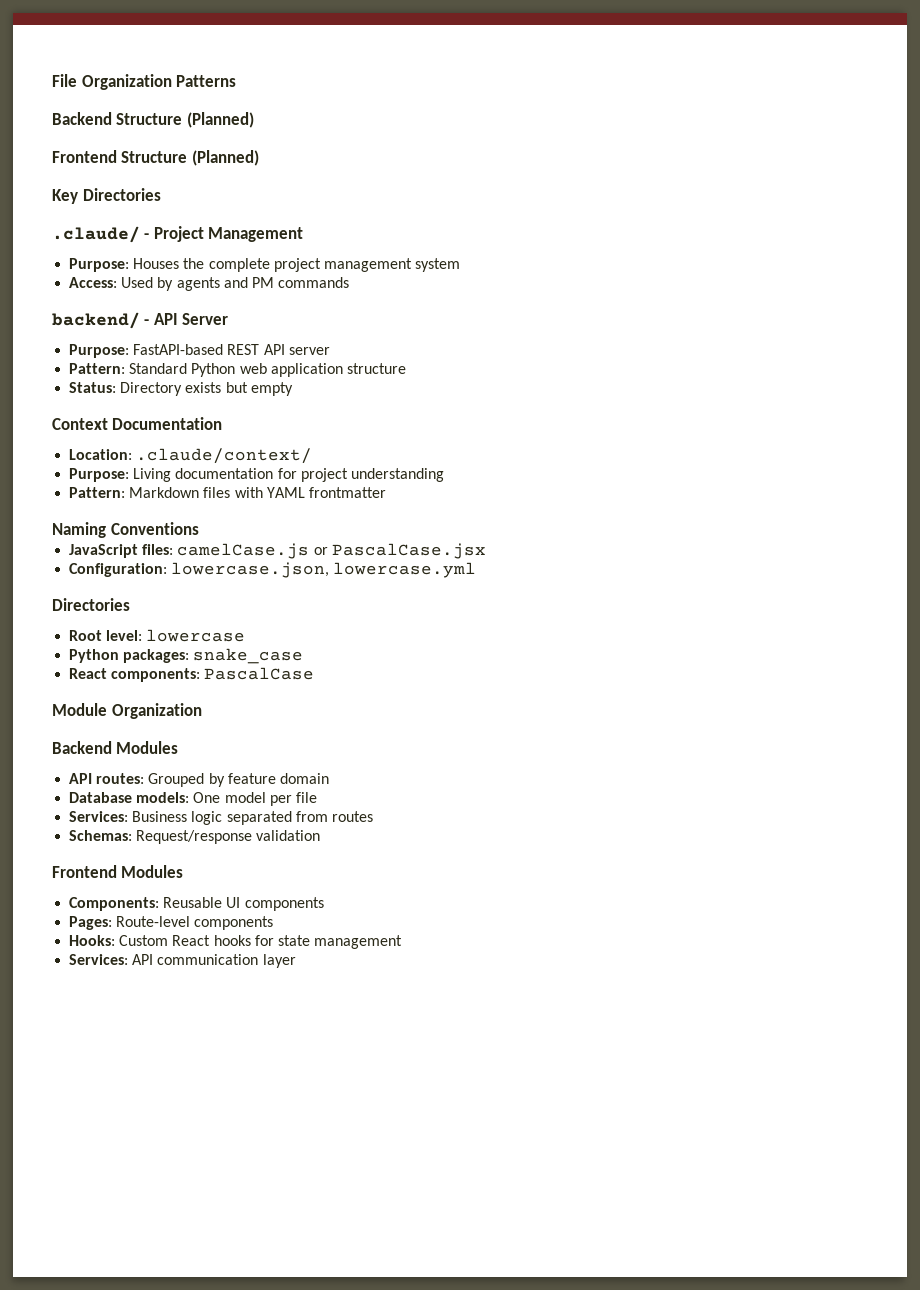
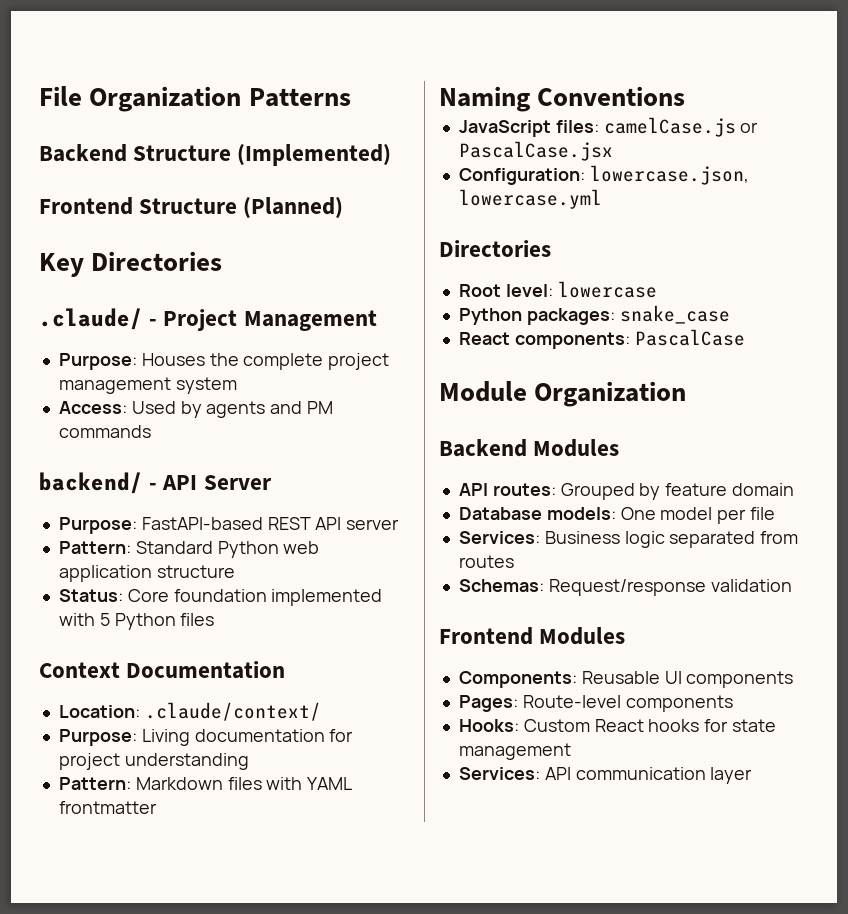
[186,112,254,128] (Planned) -> [237,144,392,166] (Implemented)
[120,382,293,396] Directory exists but empty -> [127,589,383,606] [58,613,215,630] Core foundation implemented with 5 Python files

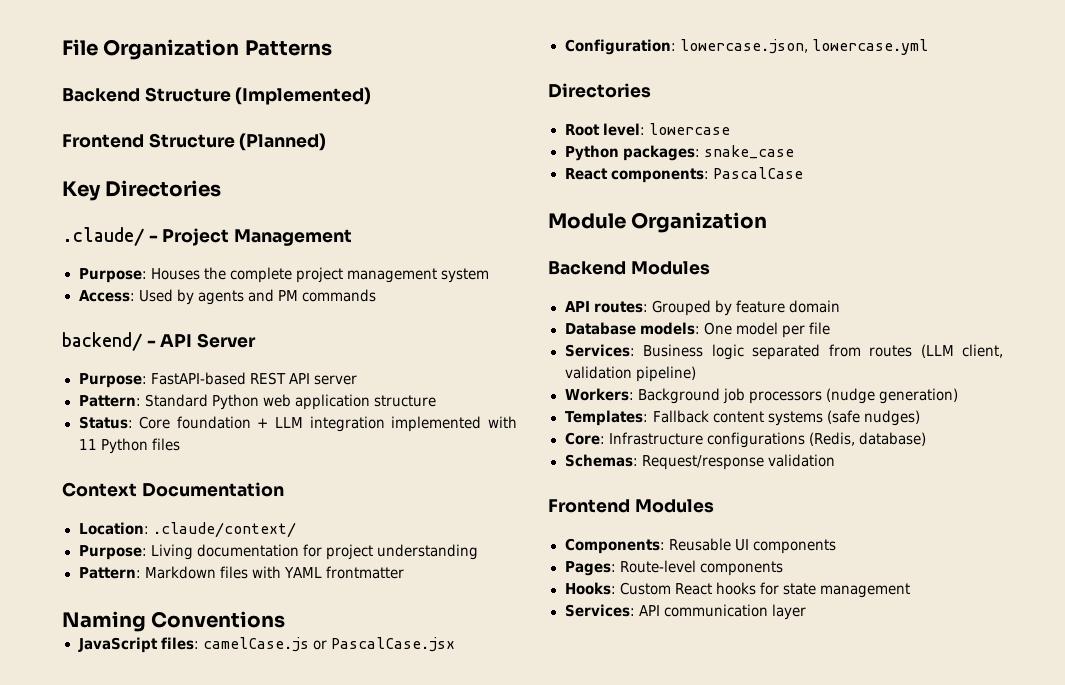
(267, 595) none -> [257,416,385,432] + LLM integration
[99,613,110,626] 5 -> [78,439,97,450] 11
(514, 561) none -> [920,344,1003,358] [564,366,696,382] [564,388,958,404] [564,410,920,426] [564,432,926,448] (LLM client, validation pipeline) // Workers: Background job processors (nudge generation) // Templates: Fallback content systems (safe nudges) // Core: Infrastructure configurations (Redis, database)

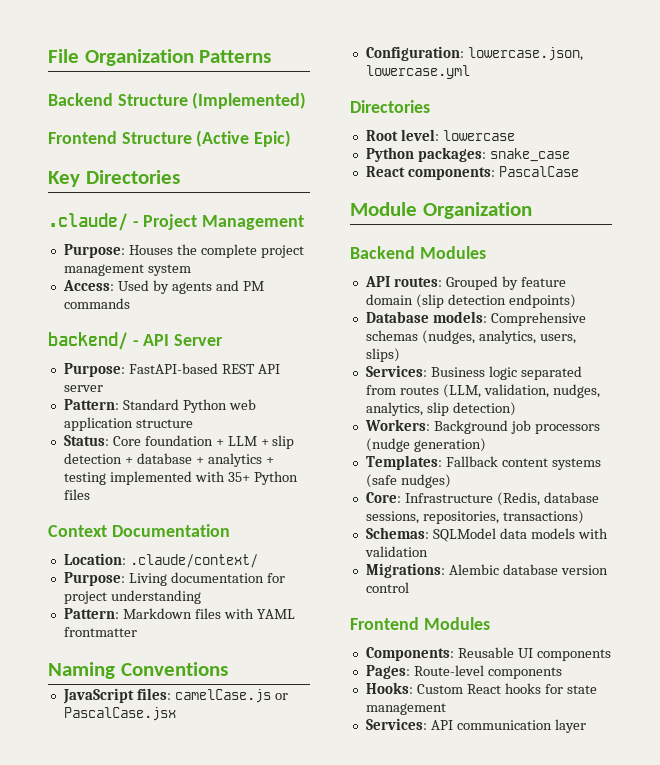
[239,133,327,151] (Planned) -> [196,130,292,147] (Active Epic)
[309,416,385,432] integration -> [260,435,295,449] [63,453,274,467] [63,472,106,485] + slip detection + database + analytics + testing
[78,439,97,450] 11 -> [227,472,250,482] 35+
(840, 306) none -> [415,294,576,308] (slip detection endpoints)
[703,322,830,338] One model per file -> [490,312,586,326] [365,330,576,344] [365,348,400,362] Comprehensive schemas (nudges, analytics, users, slips)
[920,344,1003,358] [564,366,696,382] (LLM client, validation pipeline) -> [442,384,600,398] [365,402,516,416] (LLM, validation, nudges, analytics, slip detection)
[706,432,926,448] [564,454,835,470] configurations (Redis, database) // Schemas: Request/response validation -> [496,492,599,506] [365,510,584,524] [365,527,608,542] [364,546,428,557] [365,563,608,578] [365,582,409,593] (Redis, database sessions, repositories, transactions) // Schemas: SQLModel data models with validation // Migrations: Alembic database version control

